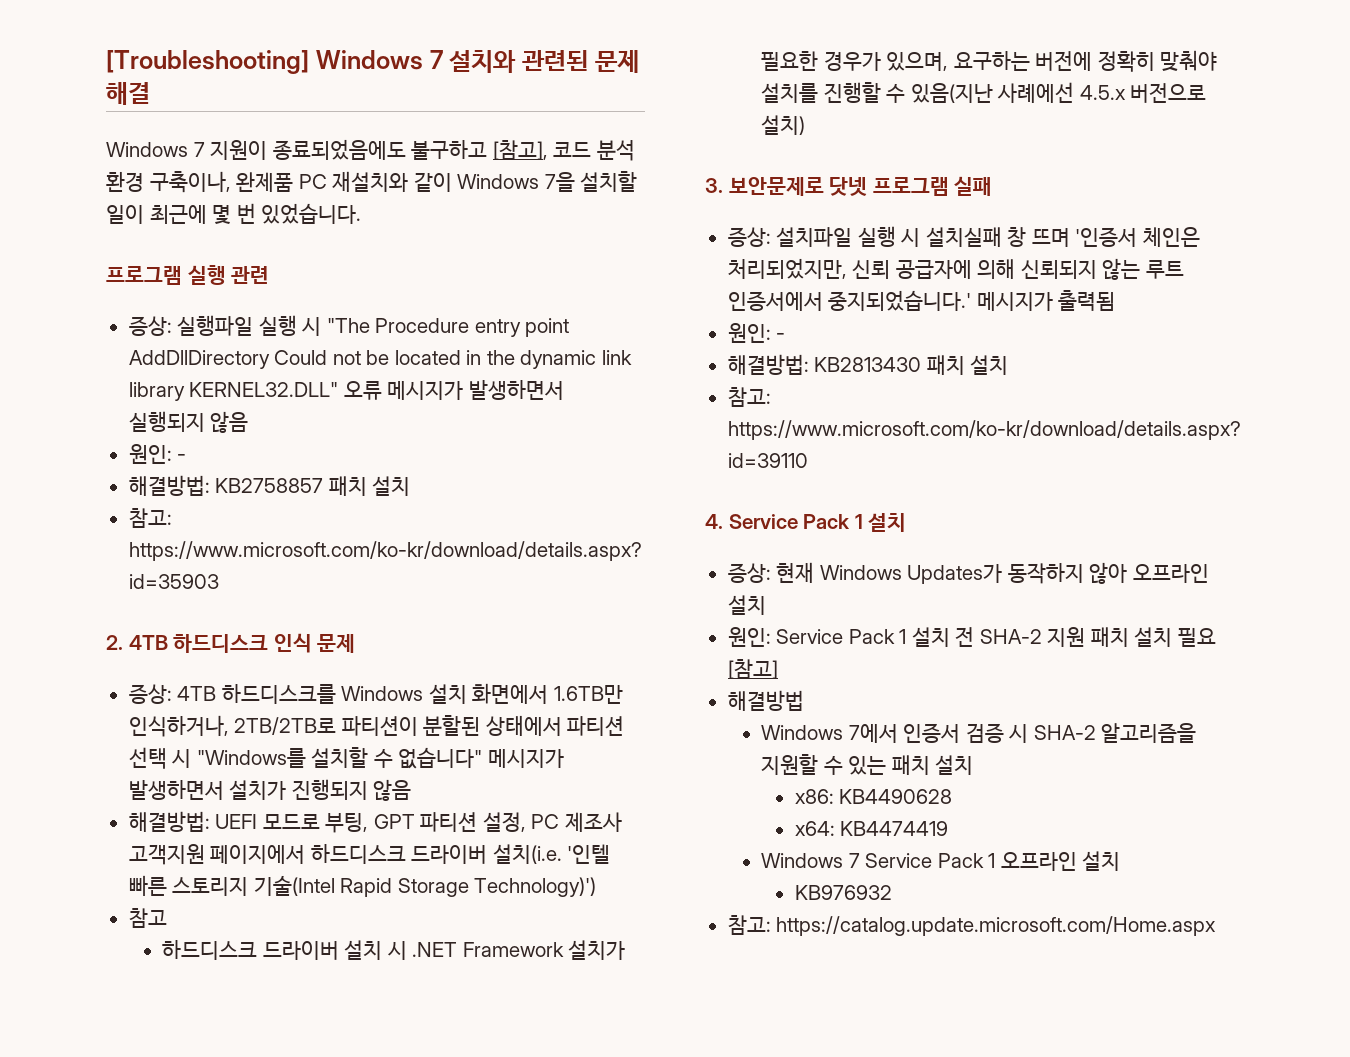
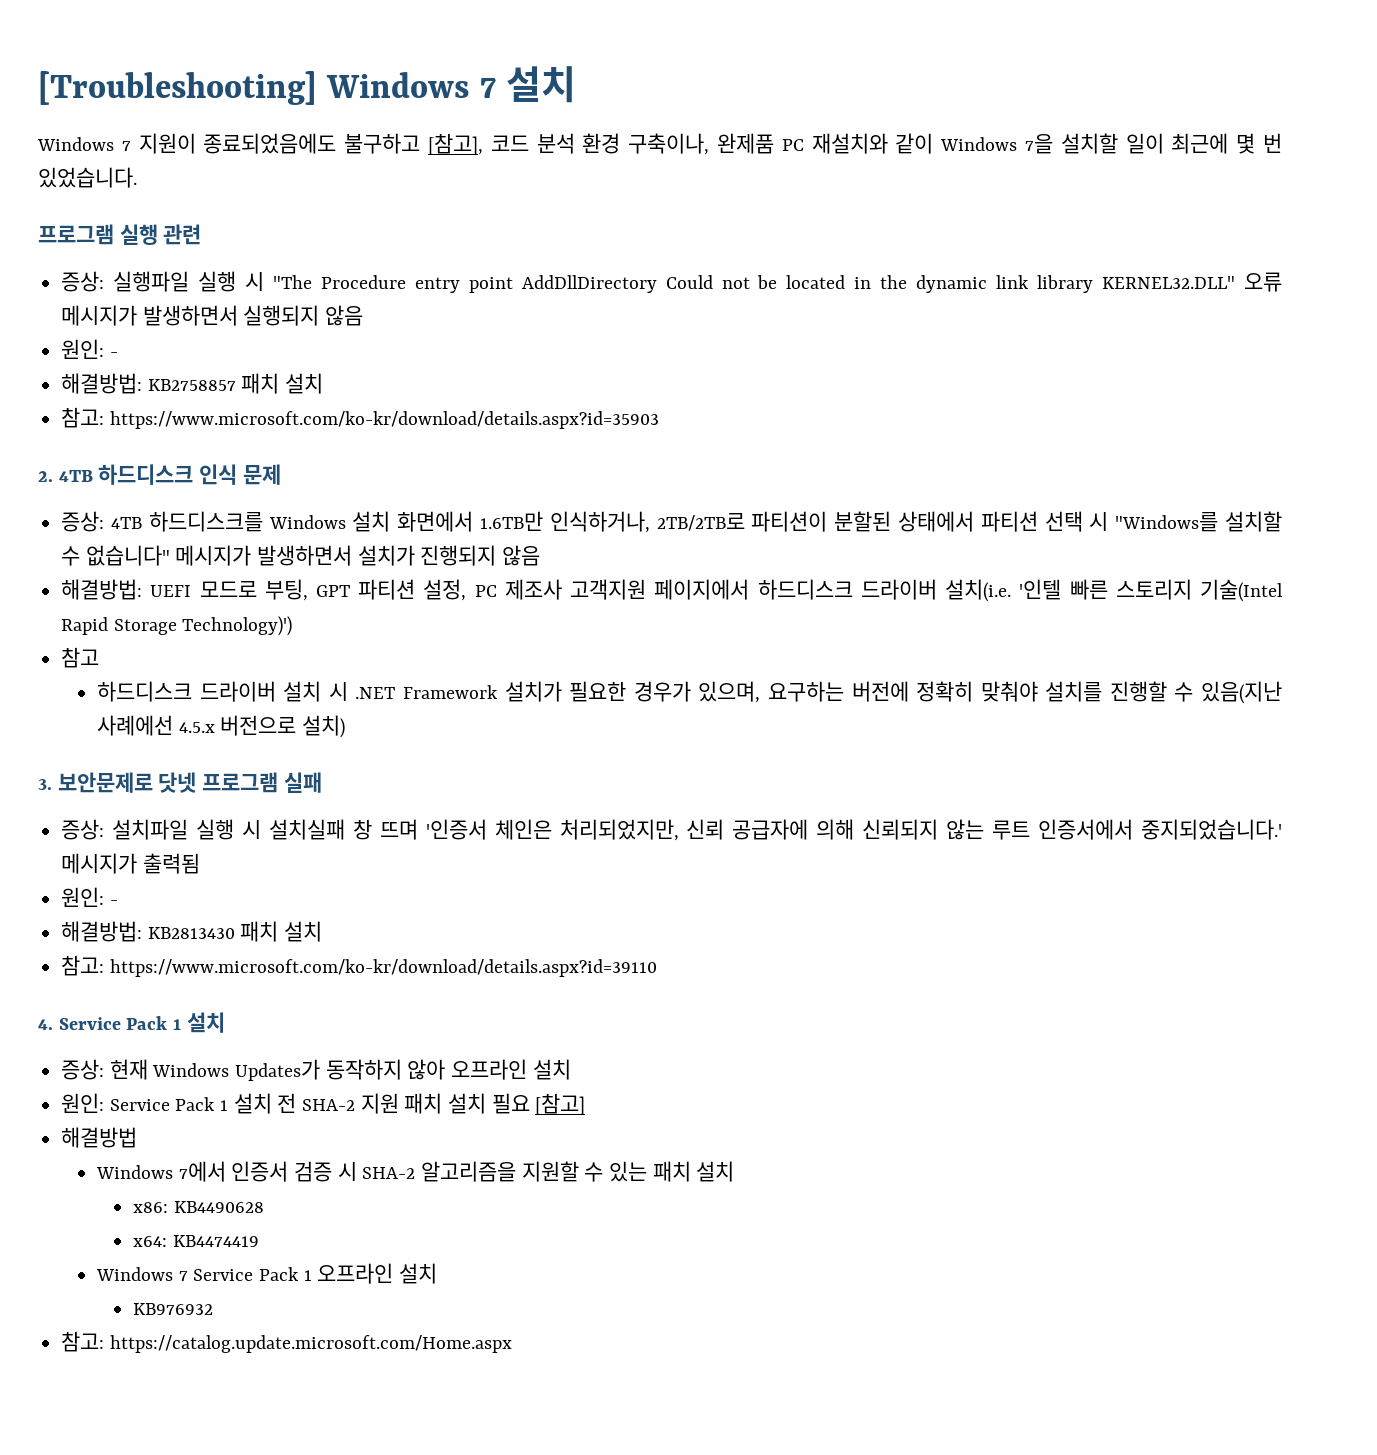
[449,50,639,73] [106,82,150,105] 설치와 관련된 문제 해결 -> [505,66,576,103] 설치

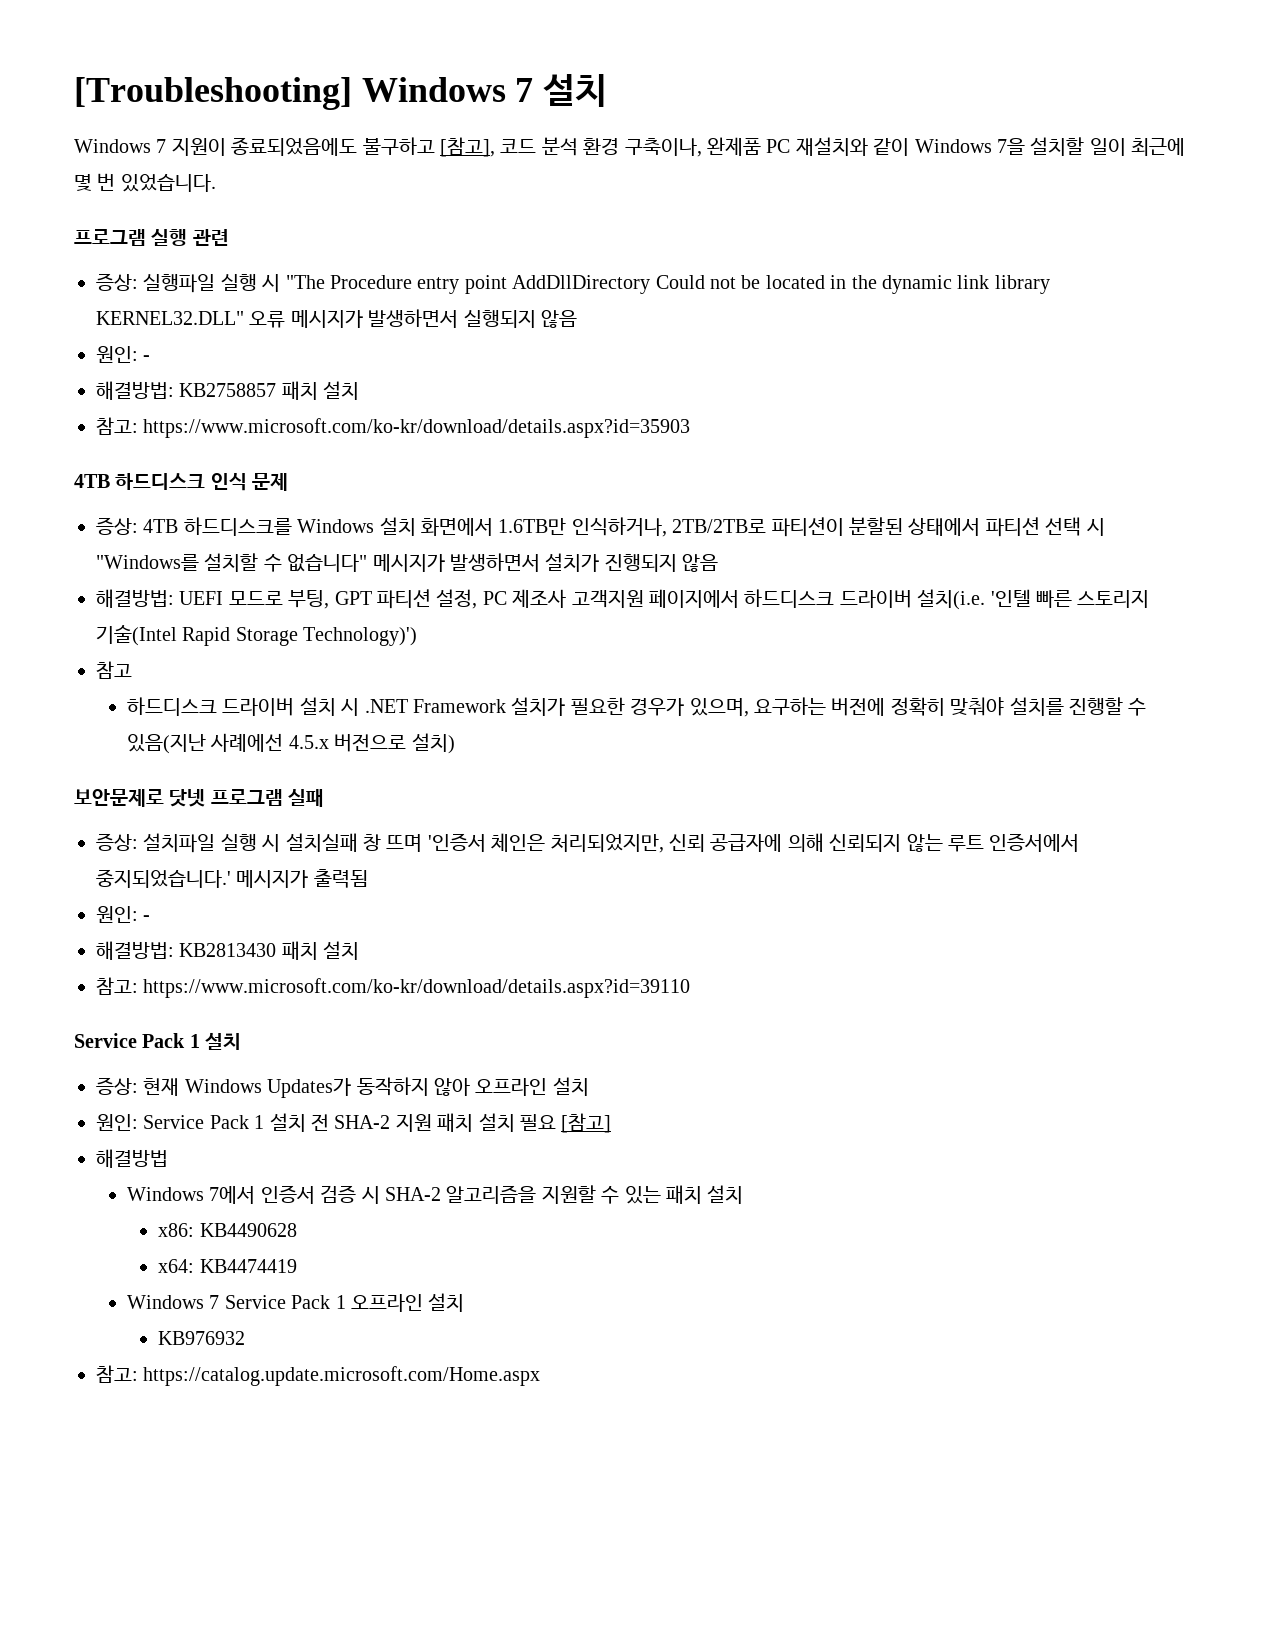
[38,471,53,482] 2. -> (691, 428) none
[38,779,52,790] 3. -> (455, 743) none
[38,1019,53,1030] 4. -> (691, 988) none

